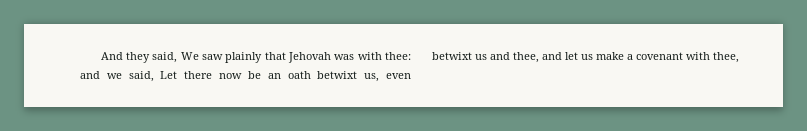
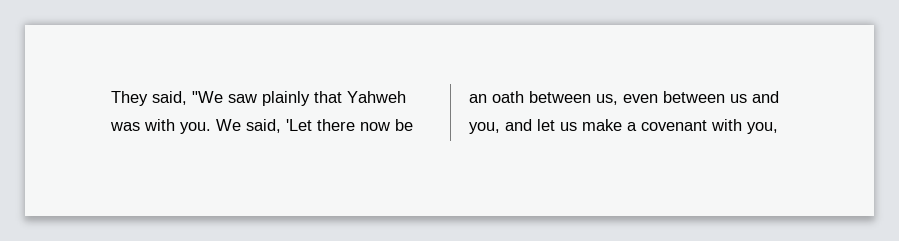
[100,52,199,63] And they said, We -> [111,91,223,106] They said, "We
[287,52,331,63] Jehovah -> [347,91,406,103] Yahweh
[385,52,411,60] [80,71,178,82] thee: and we said, Let -> [180,119,312,134] you. We said, 'Let
[317,71,358,79] betwixt -> [529,91,591,103] between
[432,52,472,60] betwixt -> [663,91,725,103] between
[513,52,539,63] thee, -> [469,122,500,134] you,
[713,52,739,63] thee, -> [747,122,778,134] you,

